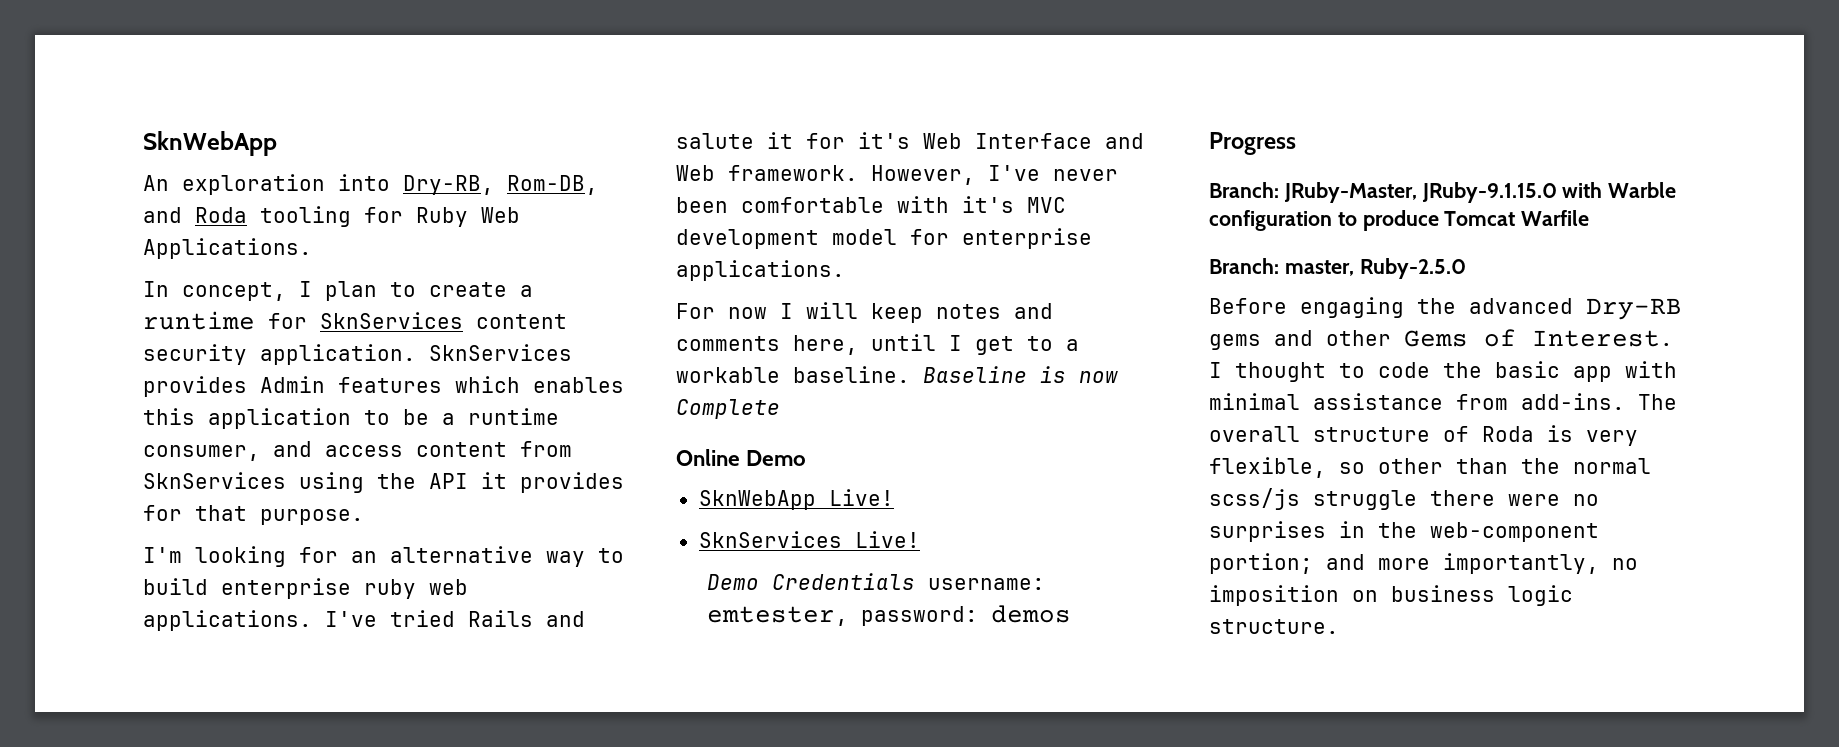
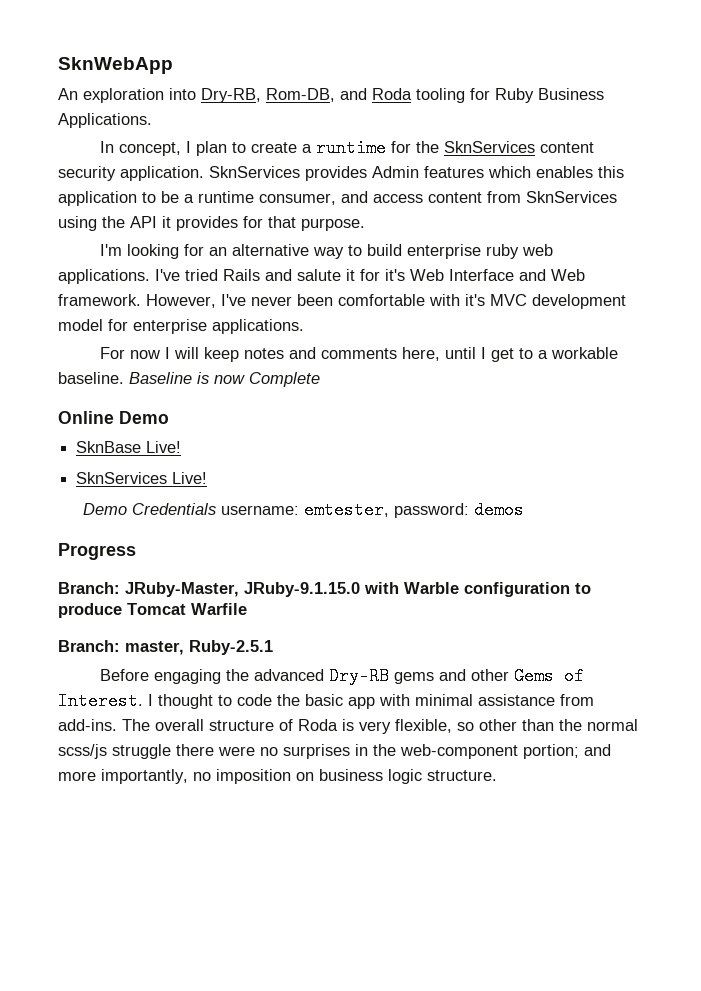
[481,207,520,223] Web -> [538,88,604,100] Business
(307, 321) none -> [416,141,440,153] the
[698,490,816,510] SknWebApp -> [76,441,142,453] SknBase
[1359,258,1466,279] Ruby-2.5.0 -> [189,640,273,655] Ruby-2.5.1

